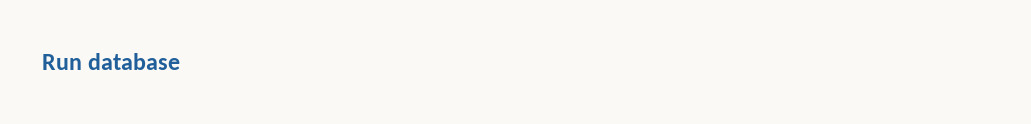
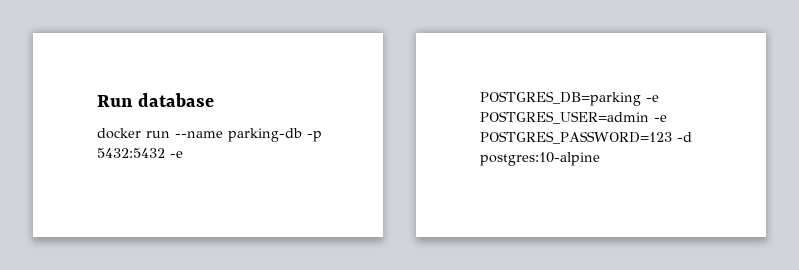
(181, 61) none -> [97,128,322,142] [97,148,183,158] [480,91,659,106] [480,111,667,124] [480,131,692,144] [480,152,600,166] // docker run --name parking-db -p 5432:5432 -e POSTGRES_DB=parking -e POSTGRES_USER=admin -e POSTGRES_PASSWORD=123 -d postgres:10-alpine

